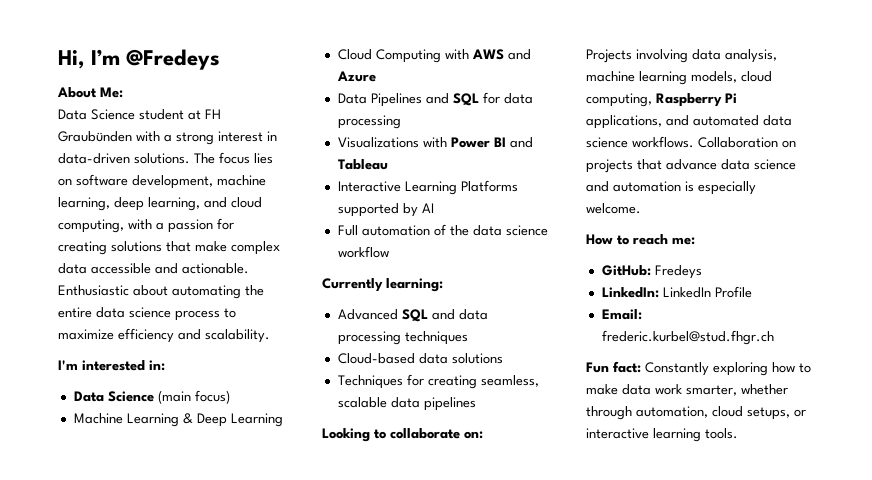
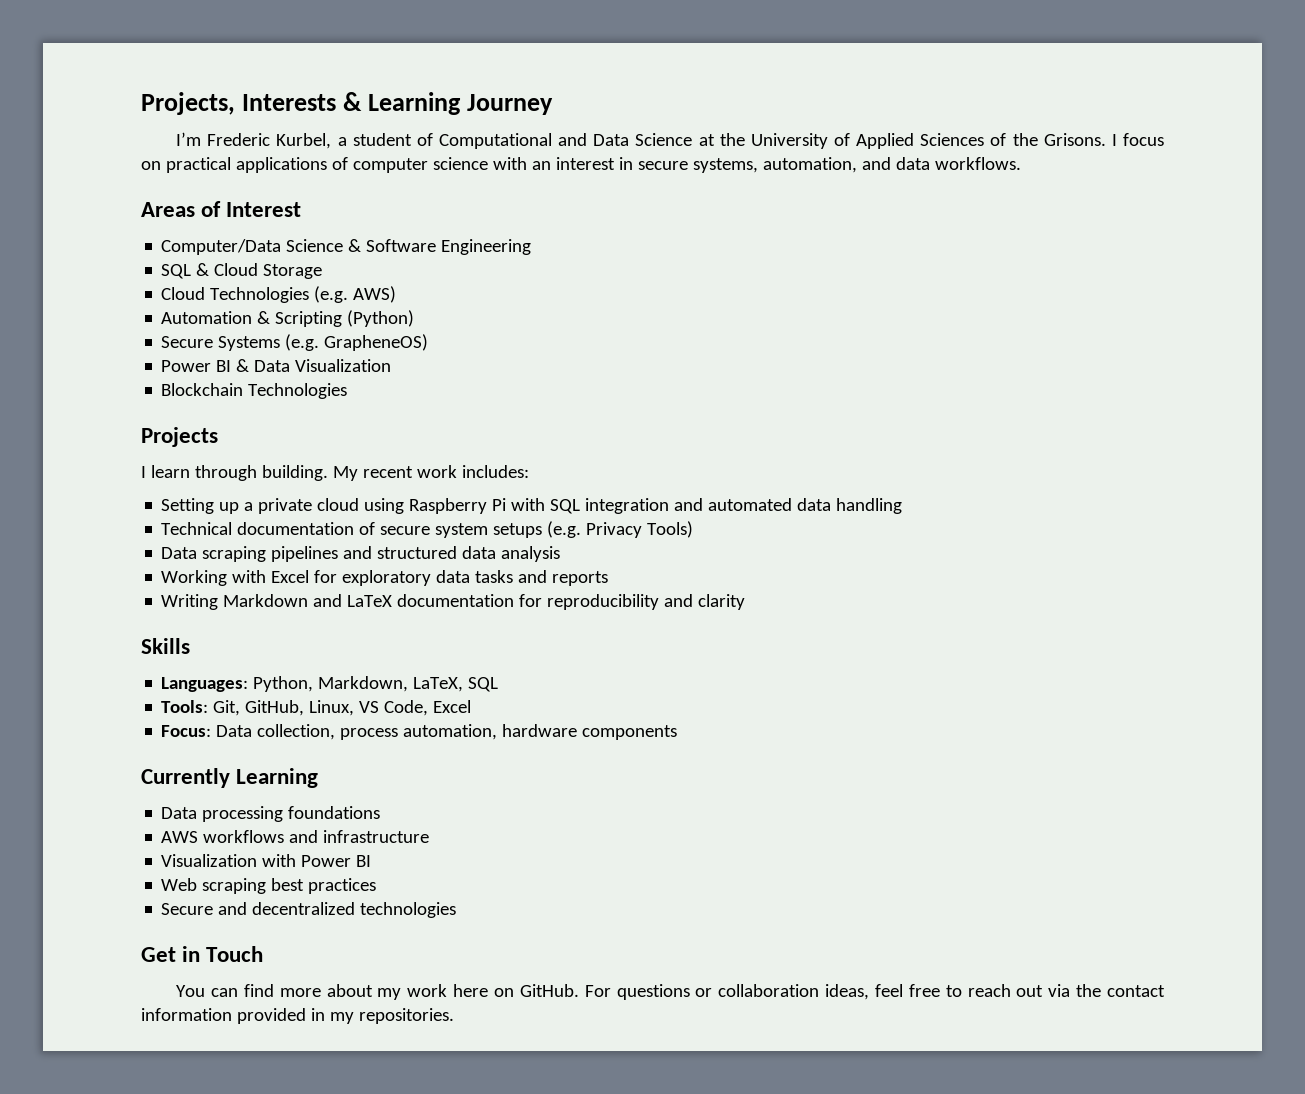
[58,49,221,70] [57,87,123,98] [58,109,221,120] [58,131,277,145] [58,152,273,164] [58,174,266,189] [58,197,262,211] [58,218,234,233] [58,241,280,255] [58,263,249,274] [58,285,264,299] [58,307,236,321] [58,328,270,343] [58,360,165,371] [73,390,230,404] [73,413,283,427] [337,49,531,63] [336,71,376,82] [337,92,533,107] [337,115,401,129] [337,137,533,148] [337,159,388,170] [337,180,518,195] [337,203,434,217] [337,224,548,236] [337,246,389,258] [322,278,443,292] [337,309,488,322] [337,331,468,345] [337,353,503,364] [337,374,539,389] [337,397,476,411] [322,428,483,442] [586,49,777,63] [586,71,772,85] [586,93,737,107] [586,115,792,129] [586,136,796,148] [586,159,796,173] [586,181,756,195] [586,203,641,214] [586,234,695,245] [601,265,702,279] [601,286,752,298] [601,309,642,320] [601,330,774,345] [586,361,811,376] [586,384,788,396] [586,406,806,420] [586,428,738,442] Hi, I’m @Fredeys // About Me: // Data Science student at FH Graubünden with a strong interest in data-driven solutions. The focus lies on software development, machine learning, deep learning, and cloud computing, with a passion for creating solutions that make complex data accessible and actionable. Enthusiastic about automating the entire data science process to maximize efficiency and scalability. // I'm interested in: // Data Science (main focus) // Machine Learning & Deep Learning // Cloud Computing with AWS and Azure // Data Pipelines and SQL for data processing // Visualizations with Power BI and Tableau // Interactive Learning Platforms supported by AI // Full automation of the data science workflow // Currently learning: // Advanced SQL and data processing techniques // Cloud-based data solutions // Techniques for creating seamless, scalable data pipelines // Looking to collaborate on: // Projects involving data analysis, machine learning models, cloud computing, Raspberry Pi applications, and automated data science workflows. Collaboration on projects that advance data science and automation is especially welcome. // How to reach me: // GitHub: Fredeys // LinkedIn: LinkedIn Profile // Email: frederic.kurbel@stud.fhgr.ch // Fun fact: Constantly exploring how to make data work smarter, whether through automation, cloud setups, or interactive learning tools. -> [141,92,554,115] [176,132,1165,149] [141,157,1021,173] [141,201,302,217] [161,239,532,255] [161,263,323,279] [161,286,397,303] [161,310,415,327] [161,334,429,351] [161,359,392,372] [161,383,348,399] [141,427,218,447] [141,465,529,481] [161,498,903,514] [161,521,694,538] [161,546,561,562] [161,570,609,586] [161,594,746,610] [141,638,190,654] [161,676,499,692] [161,700,472,716] [161,724,678,740] [141,768,319,788] [161,806,381,822] [161,830,430,843] [161,854,372,867] [161,878,377,894] [161,902,457,918] [141,946,264,962] [176,984,1165,1000] [141,1008,454,1024] Projects, Interests & Learning Journey // I’m Frederic Kurbel, a student of Computational and Data Science at the University of Applied Sciences of the Grisons. I focus on practical applications of computer science with an interest in secure systems, automation, and data workflows. // Areas of Interest // Computer/Data Science & Software Engineering // SQL & Cloud Storage // Cloud Technologies (e.g. AWS) // Automation & Scripting (Python) // Secure Systems (e.g. GrapheneOS) // Power BI & Data Visualization // Blockchain Technologies // Projects // I learn through building. My recent work includes: // Setting up a private cloud using Raspberry Pi with SQL integration and automated data handling // Technical documentation of secure system setups (e.g. Privacy Tools) // Data scraping pipelines and structured data analysis // Working with Excel for exploratory data tasks and reports // Writing Markdown and LaTeX documentation for reproducibility and clarity // Skills // Languages: Python, Markdown, LaTeX, SQL // Tools: Git, GitHub, Linux, VS Code, Excel // Focus: Data collection, process automation, hardware components // Currently Learning // Data processing foundations // AWS workflows and infrastructure // Visualization with Power BI // Web scraping best practices // Secure and decentralized technologies // Get in Touch // You can find more about my work here on GitHub. For questions or collaboration ideas, feel free to reach out via the contact information provided in my repositories.

